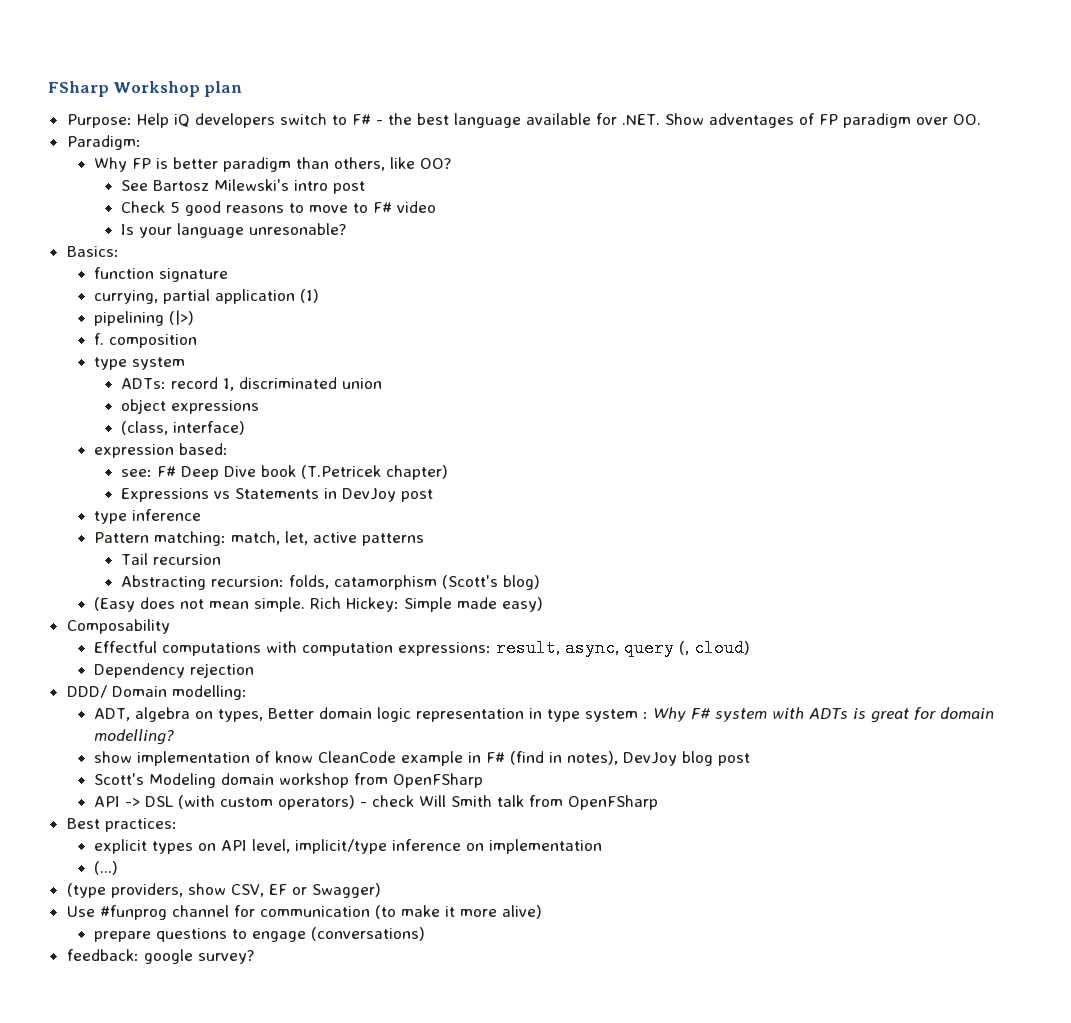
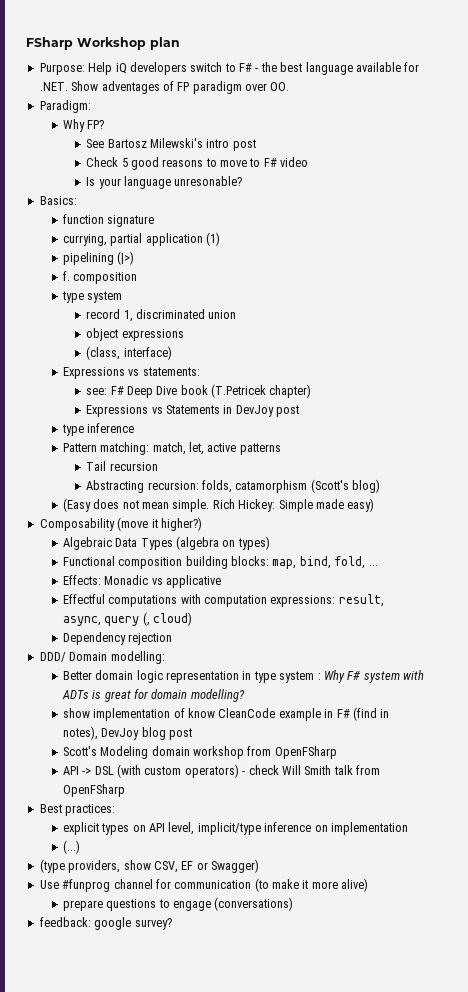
[131,157,451,172] FP is better paradigm than others, like OO? -> [87,120,105,129] FP?
[120,378,166,389] ADTs: -> (123, 297) none
[93,443,228,458] expression based: -> [62,367,200,379] Expressions vs statements:
(170, 626) none -> [117,517,202,531] [62,536,270,550] [62,556,378,569] [62,575,222,588] (move it higher?) // Algebraic Data Types (algebra on types) // Functional composition building blocks: map, bind, fold, ... // Effects: Monadic vs applicative
[93,707,263,722] ADT, algebra on types, -> (165, 657) none

